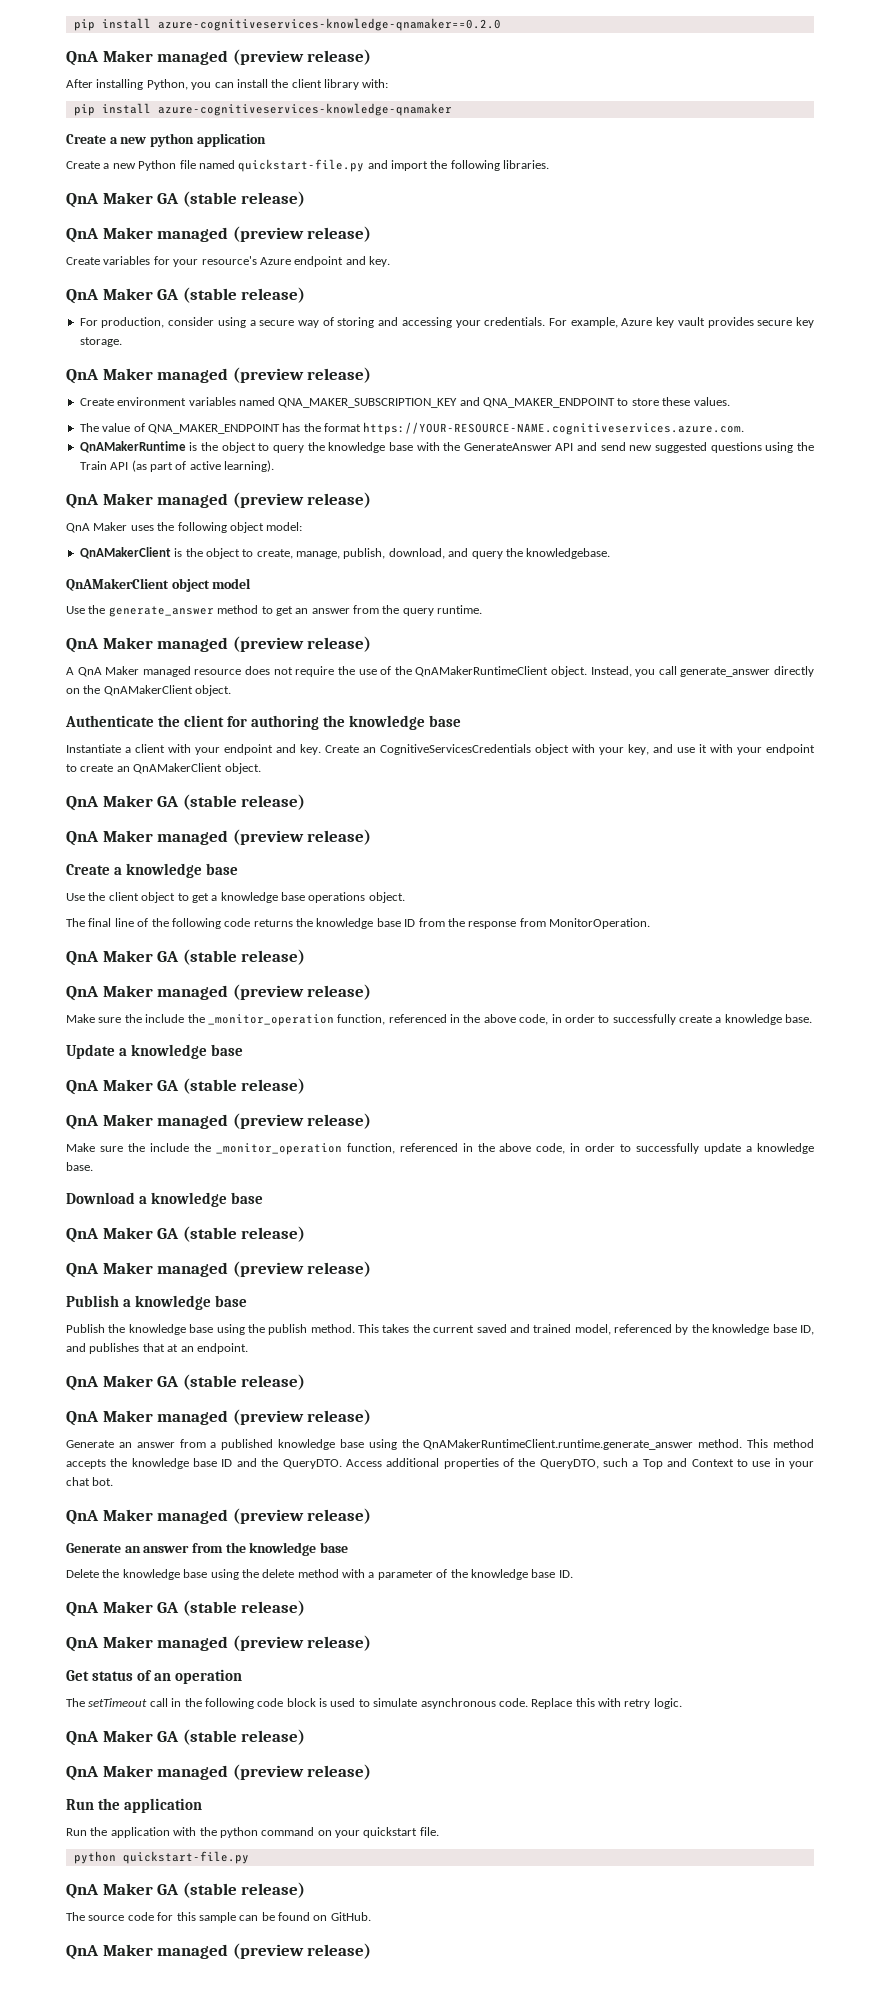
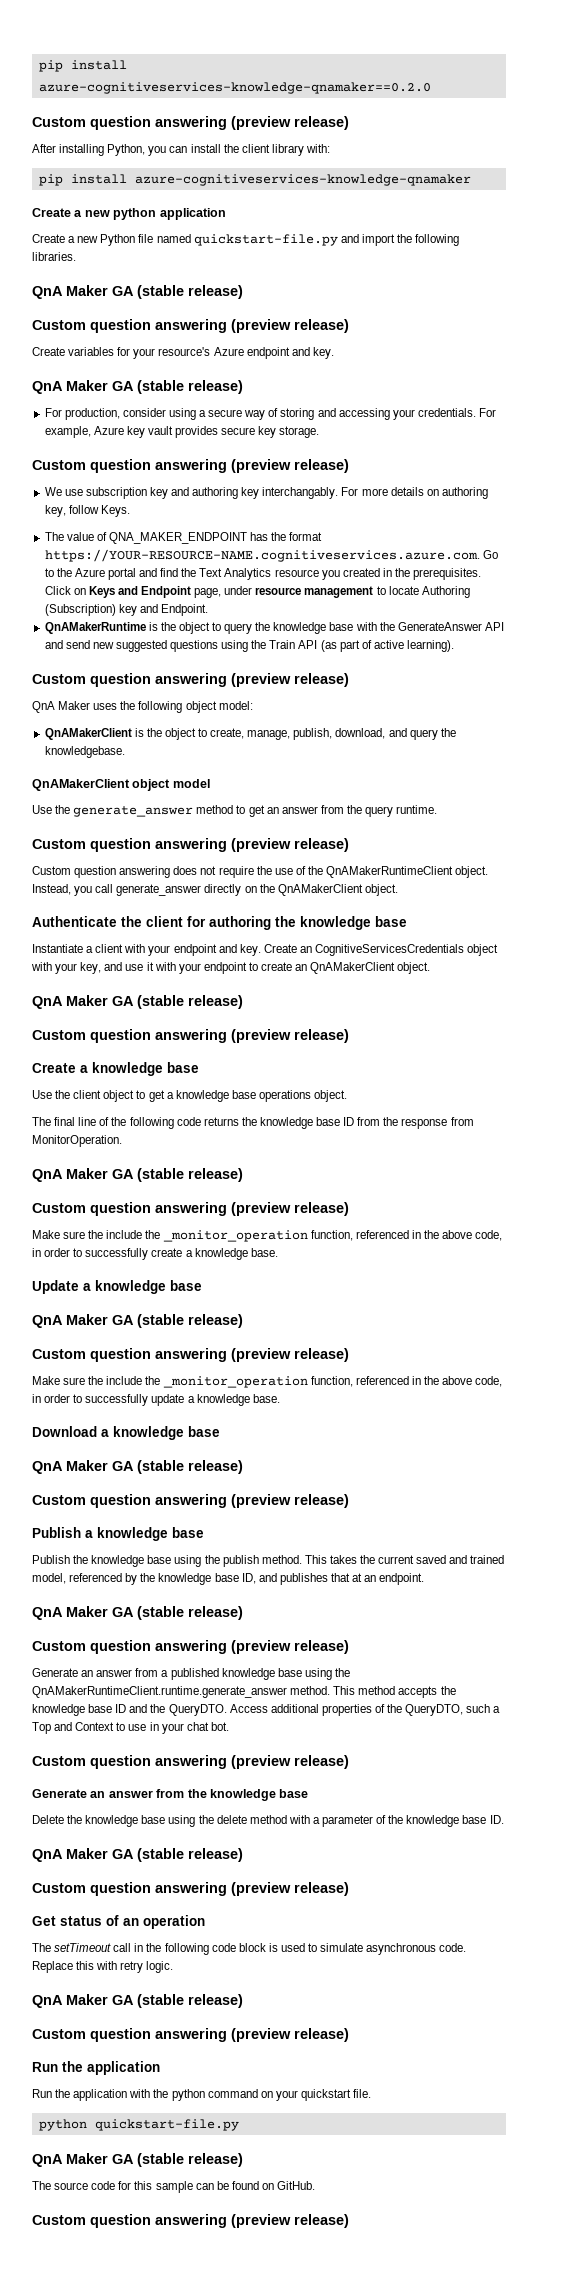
[66,50,229,66] QnA Maker managed -> [32,116,227,130] Custom question answering
[66,227,229,243] QnA Maker managed -> [32,319,227,333] Custom question answering
[66,367,372,384] [79,397,730,408] QnA Maker managed (preview release) // Create environment variables named QNA_MAKER_SUBSCRIPTION_KEY and QNA_MAKER_ENDPOINT to store these values. -> [32,459,349,473] [44,487,488,499] [44,505,130,517] Custom question answering (preview release) // We use subscription key and authoring key interchangably. For more details on authoring key, follow Keys.
(745, 428) none -> [482,550,498,559] [44,568,482,580] [44,586,470,598] [44,604,208,616] Go to the Azure portal and find the Text Analytics resource you created in the prerequisites. Click on Keys and Endpoint page, under resource management to locate Authoring (Subscription) key and Endpoint.
[66,493,229,509] QnA Maker managed -> [32,673,227,687] Custom question answering
[66,636,372,653] [66,666,242,677] QnA Maker managed (preview release) // A QnA Maker managed resource -> [32,838,349,852] [32,866,171,878] Custom question answering (preview release) // Custom question answering
[66,830,229,846] QnA Maker managed -> [32,1029,227,1043] Custom question answering
[66,985,229,1001] QnA Maker managed -> [32,1202,227,1216] Custom question answering
[66,1114,229,1130] QnA Maker managed -> [32,1348,227,1362] Custom question answering
[66,1262,229,1278] QnA Maker managed -> [32,1494,227,1508] Custom question answering
[66,1410,229,1426] QnA Maker managed -> [32,1640,227,1654] Custom question answering
[66,1509,229,1525] QnA Maker managed -> [32,1755,227,1769] Custom question answering
[66,1636,229,1652] QnA Maker managed -> [32,1882,227,1896] Custom question answering
[66,1765,229,1781] QnA Maker managed -> [32,2028,227,2042] Custom question answering
[66,1944,229,1960] QnA Maker managed -> [32,2214,227,2228] Custom question answering

